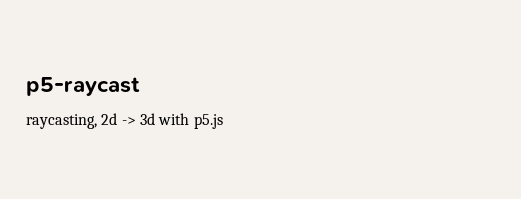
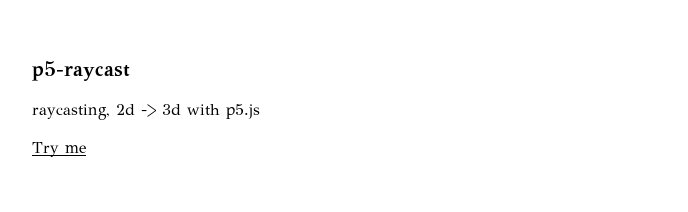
(223, 121) none -> [32,142,86,157] // Try me

